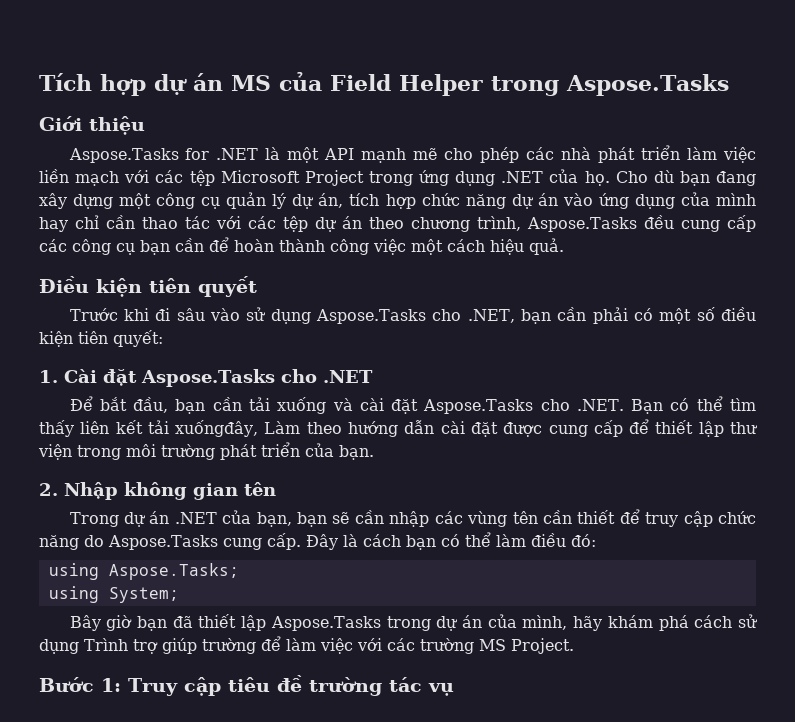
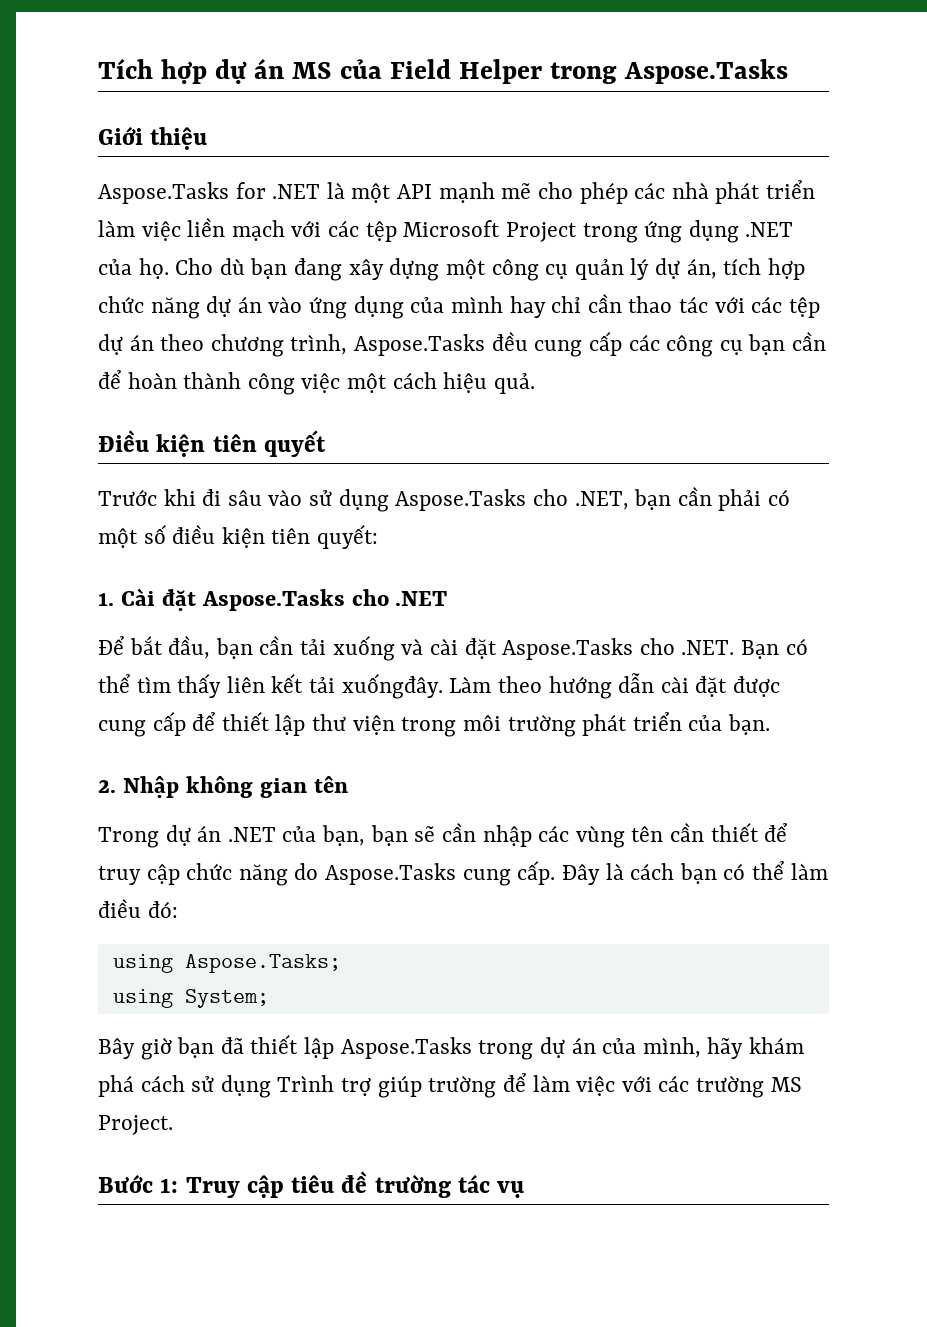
[175,420,259,437] xuốngđây, -> [341,674,443,699] xuốngđây.

